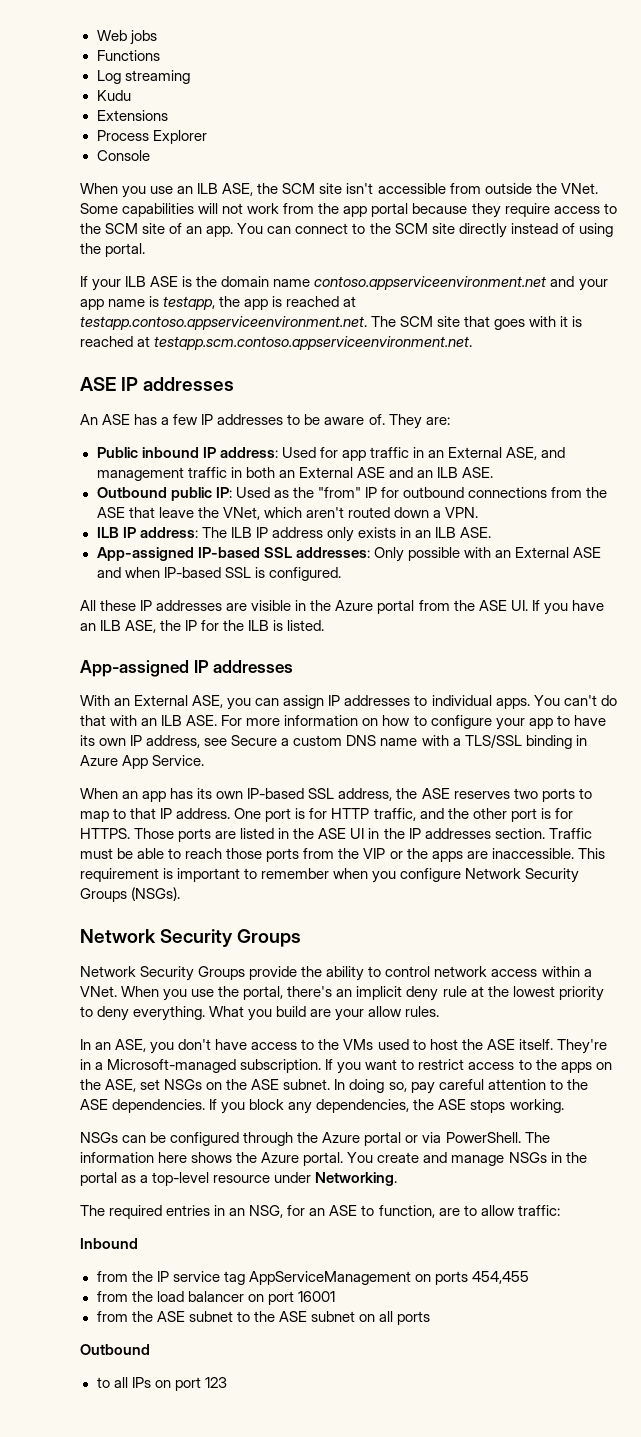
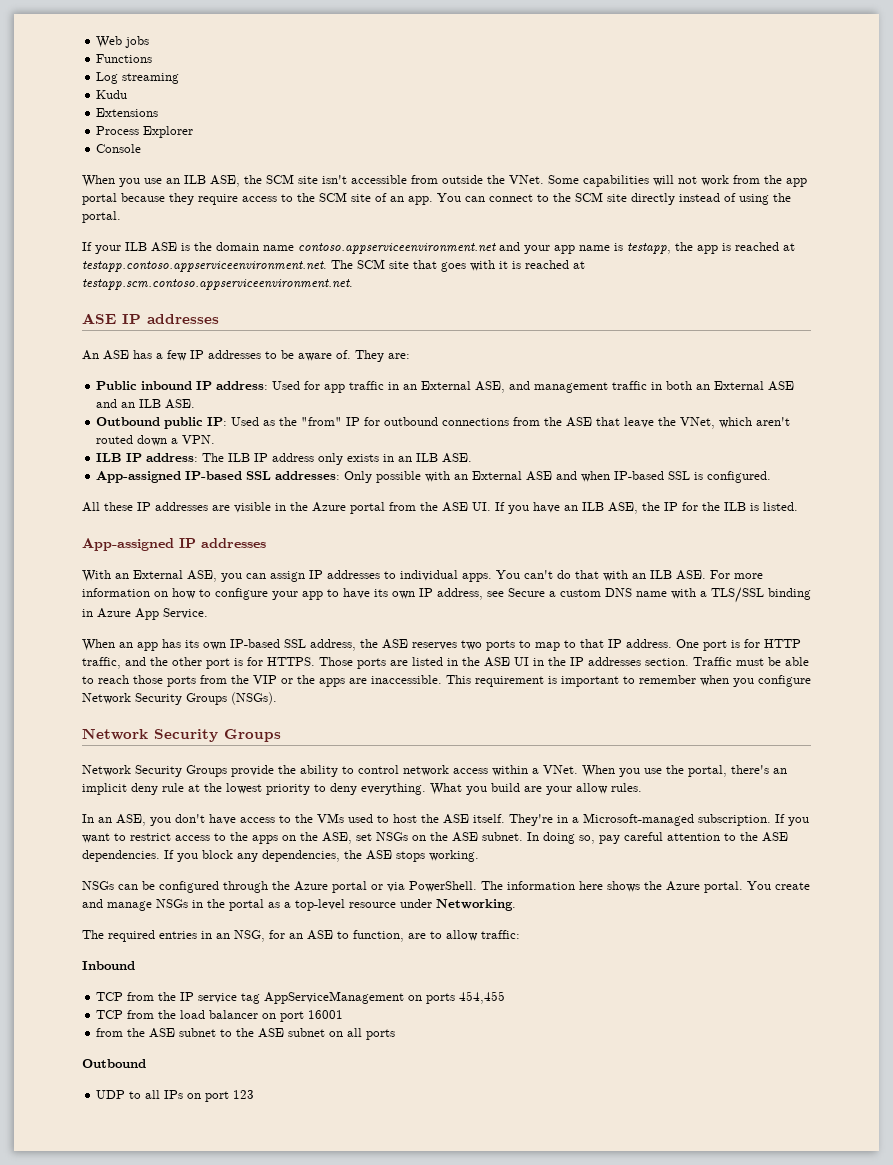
(138, 1243) none -> [96,992,124,1001] TCP
(529, 1277) none -> [96,1010,124,1019] TCP
(150, 1349) none -> [96,1090,126,1099] UDP

